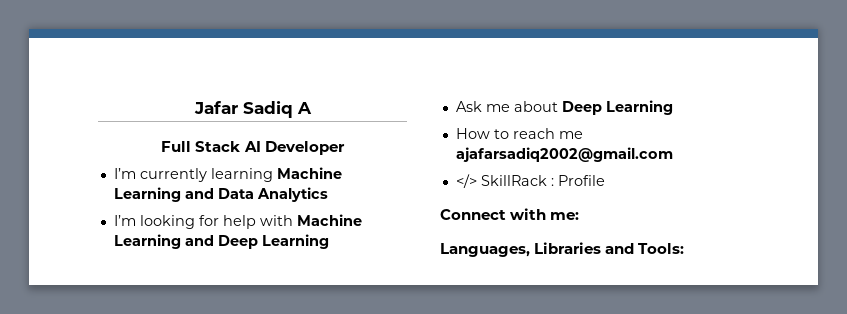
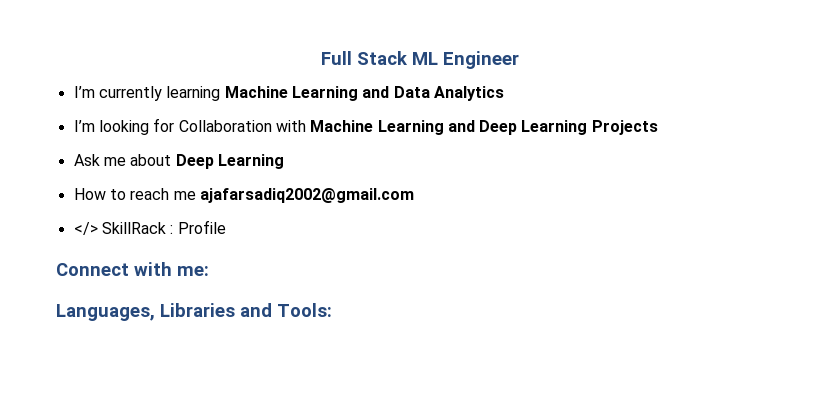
[193,101,312,118] [161,141,345,155] Jafar Sadiq A // Full Stack AI Developer -> [321,51,519,69] Full Stack ML Engineer
[222,215,256,229] help -> [178,120,272,132] Collaboration
(329, 241) none -> [591,120,658,135] Projects

